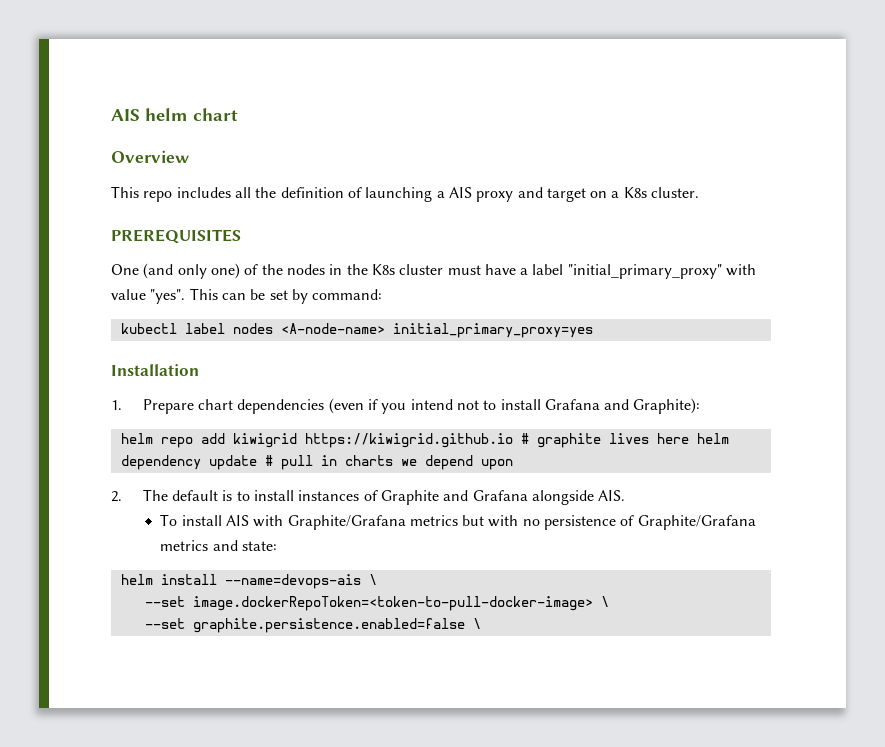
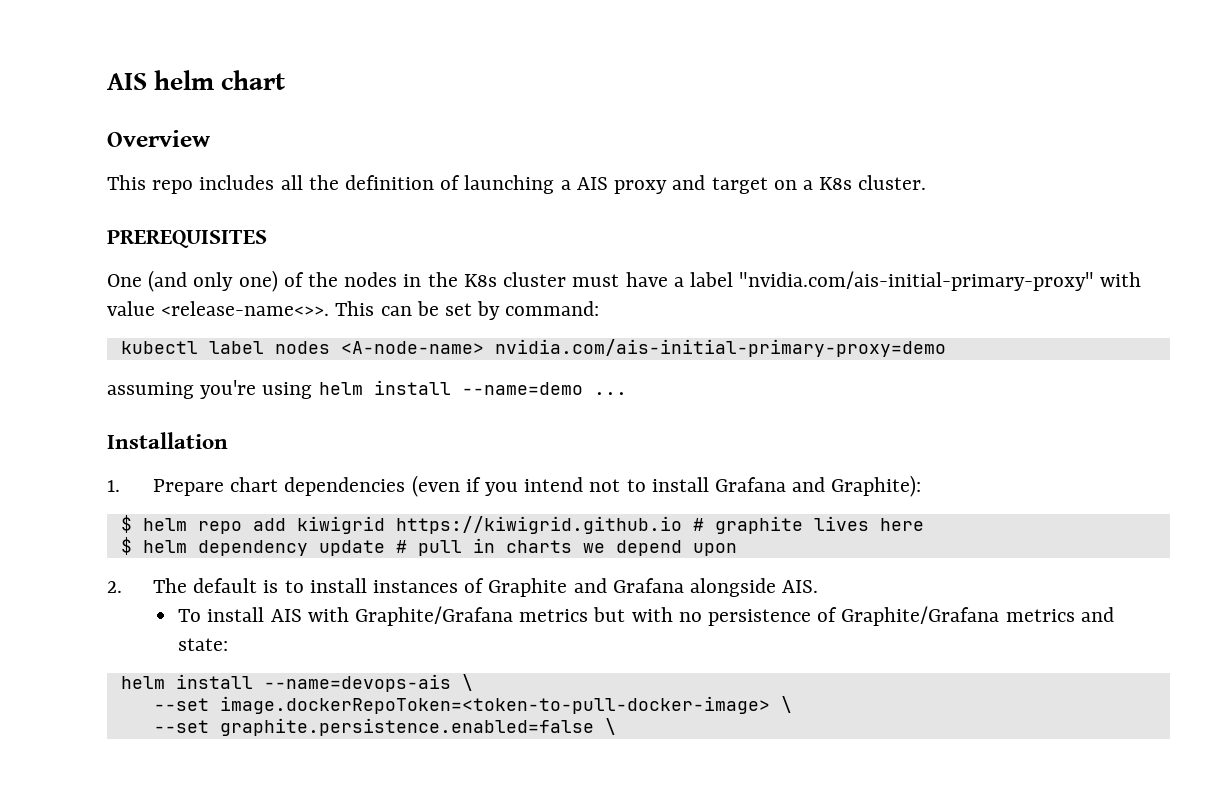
[567,264,722,279] "initial_primary_proxy" -> [739,271,1095,291] "nvidia.com/ais-initial-primary-proxy"
[150,289,186,304] "yes". -> [161,301,330,316] <release-name<>>.
[392,323,593,338] initial_primary_proxy=yes -> [494,339,946,357] [107,380,627,399] nvidia.com/ais-initial-primary-proxy=demo // assuming you're using helm install --name=demo ...
(701, 406) none -> [120,515,132,533] $
(689, 438) none -> [120,537,132,555] // $

